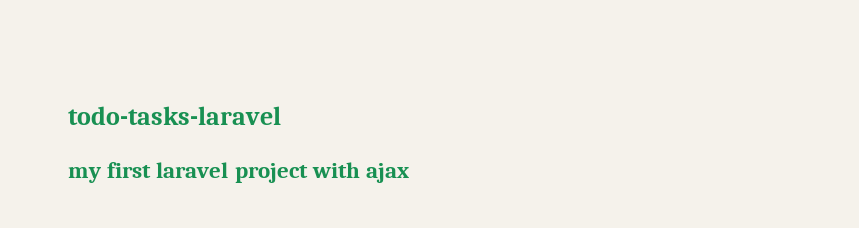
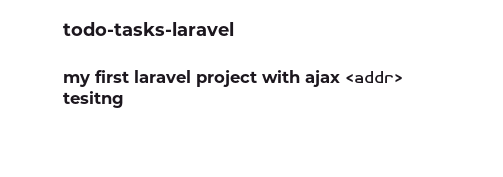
(410, 173) none -> [345,71,403,83] [63,91,124,108] <addr> tesitng

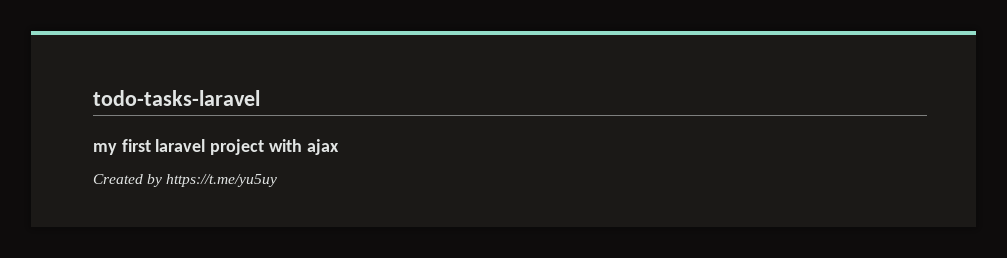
[345,71,403,83] [63,91,124,108] <addr> tesitng -> [93,174,278,187] // Created by https://t.me/yu5uy

